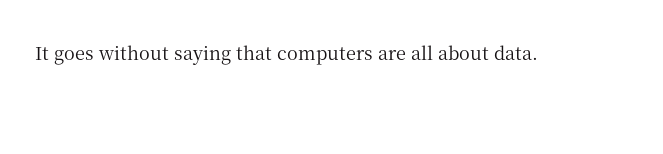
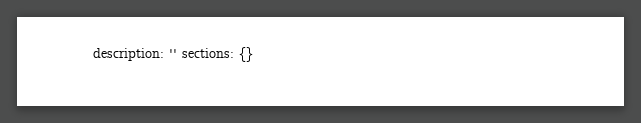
[35,45,538,65] It goes without saying that computers are all about data. -> [93,47,253,62] description: '' sections: {}

